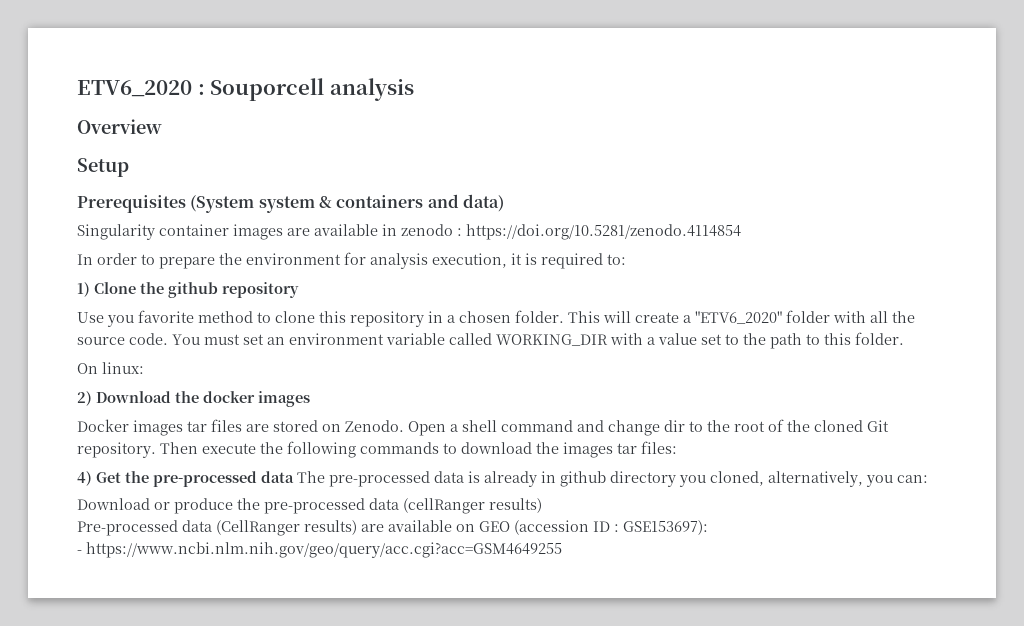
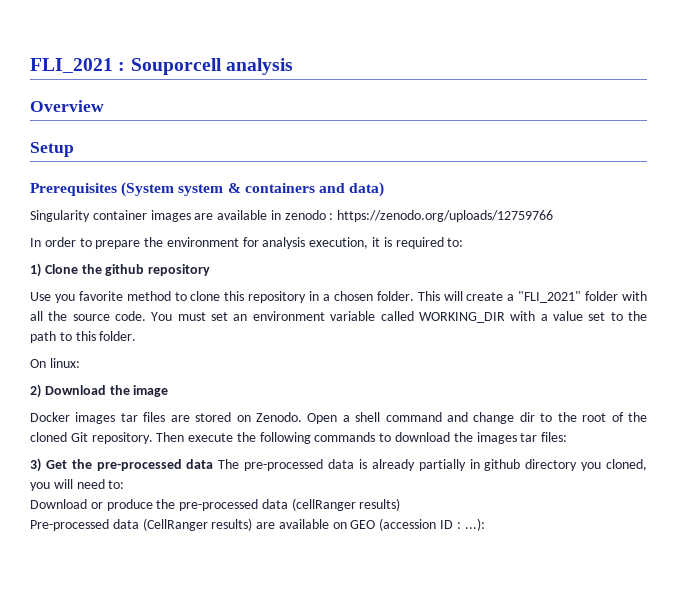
[77,80,192,97] ETV6_2020 -> [30,58,113,73] FLI_2021
[466,224,741,240] https://doi.org/10.5281/zenodo.4114854 -> [337,210,554,222] https://zenodo.org/uploads/12759766
[695,311,782,324] "ETV6_2020" -> [518,291,582,303] "FLI_2021"
[203,391,310,407] docker images -> [133,385,169,397] image
[77,471,92,486] 4) -> [30,458,41,472] 3)
(537, 479) none -> [418,459,466,471] partially
[768,471,928,487] alternatively, you can: -> [30,479,125,491] you will need to:
[623,520,708,535] [77,542,562,558] GSE153697): // - https://www.ncbi.nlm.nih.gov/geo/query/acc.cgi?acc=GSM4649255 -> [464,518,485,531] ...):

